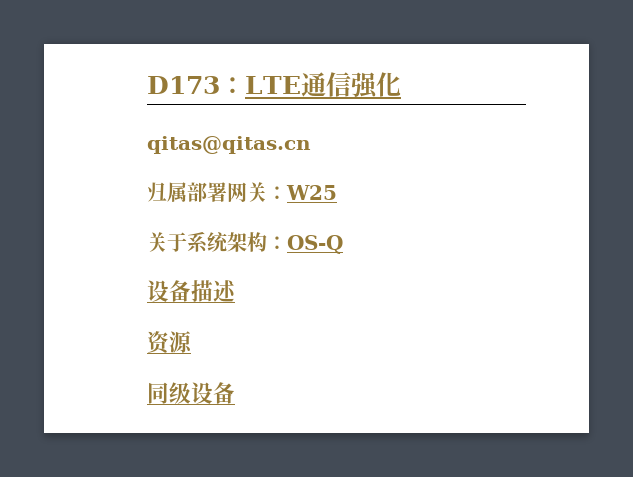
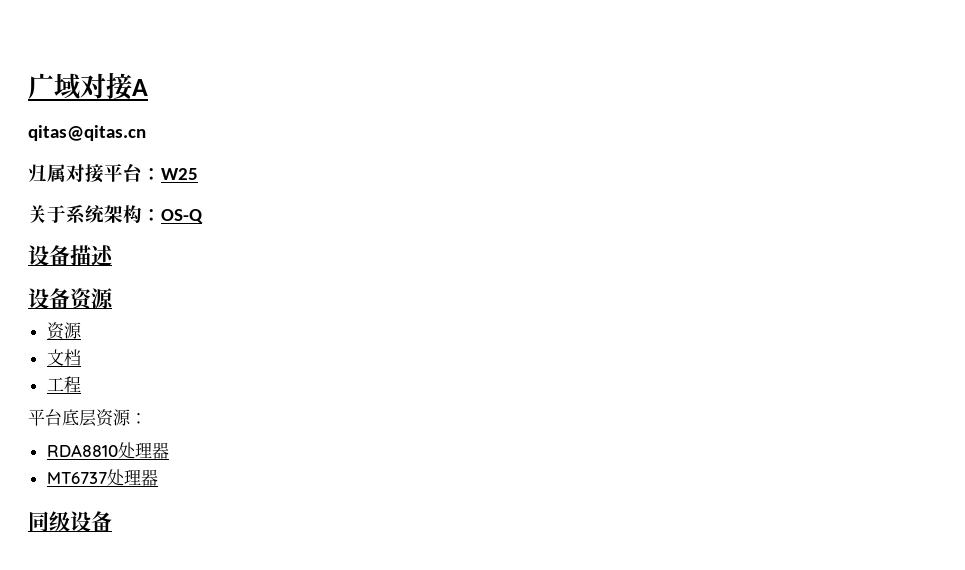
[147,72,401,99] D173：LTE通信强化 -> [28,72,148,100] 广域对接A
[187,182,267,202] 部署网关 -> [66,163,143,183] 对接平台
[147,331,192,355] 资源 -> [28,288,114,311] [46,322,82,340] [46,349,81,366] [46,376,81,393] [28,409,147,427] [46,442,169,459] [46,469,158,486] 设备资源 // 资源 // 文档 // 工程 // 平台底层资源： // RDA8810处理器 // MT6737处理器

